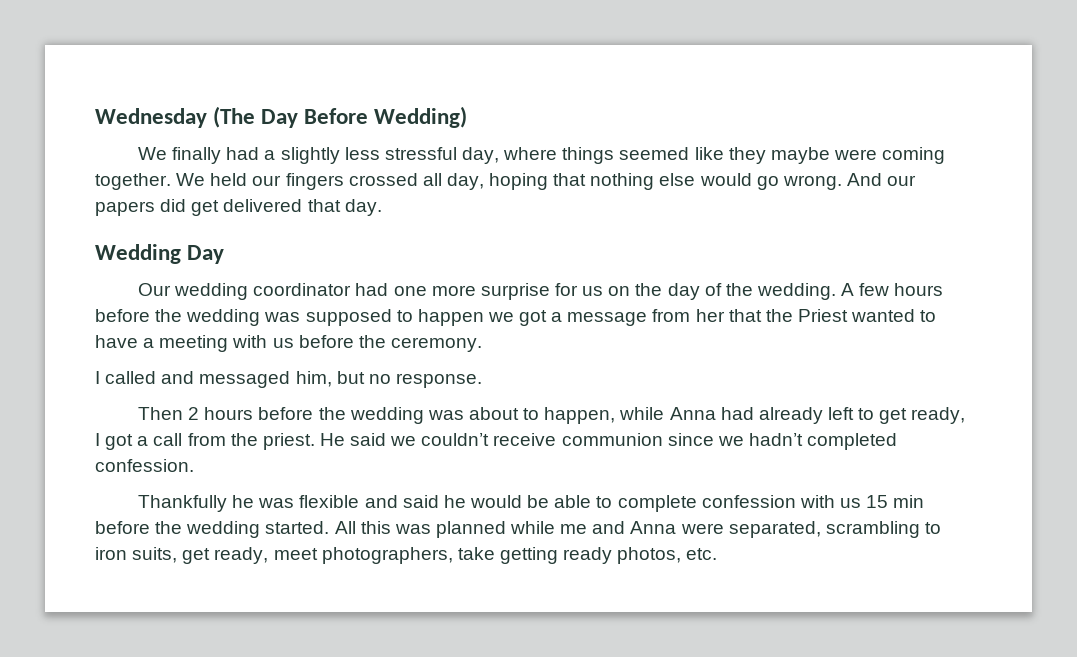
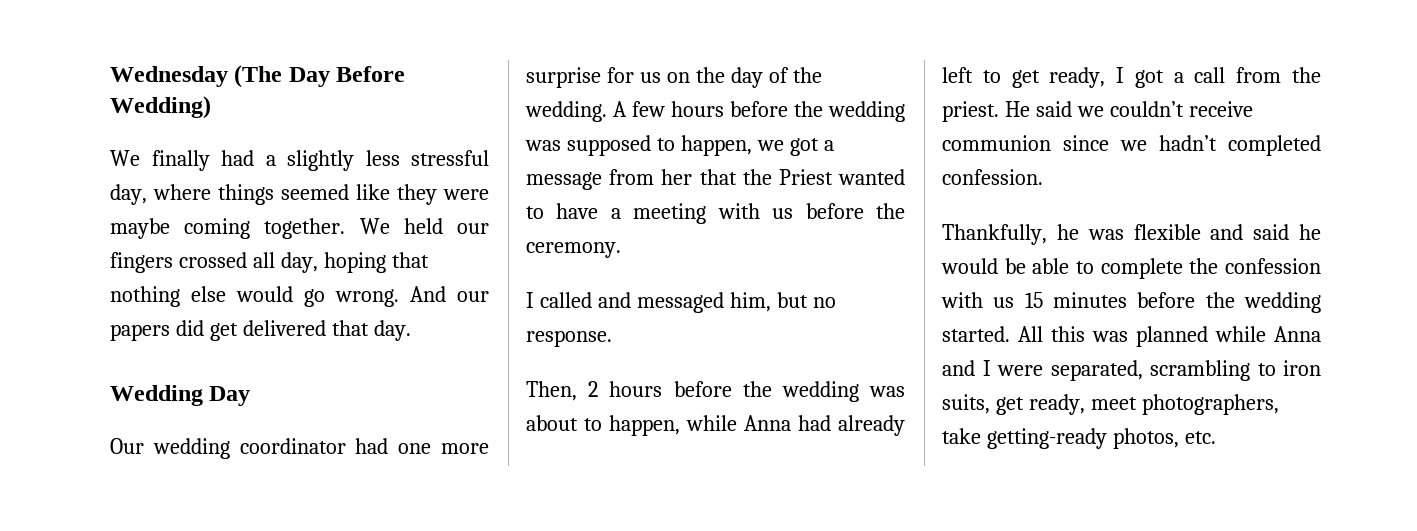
[770,147,877,164] maybe were -> [443,189,489,200] [110,218,170,239] were maybe
[417,309,484,326] happen -> [680,135,752,156] happen,
[138,407,184,420] Then -> [526,381,577,401] Then,
[138,495,228,512] Thankfully -> [942,224,1047,245] Thankfully,
(697, 503) none -> [1189,258,1219,274] the
[893,495,925,508] min -> [1053,292,1127,308] minutes
[560,521,677,534] me and Anna -> [1274,326,1321,342] [942,360,991,376] Anna and I
[499,547,613,564] getting ready -> [986,428,1107,449] getting-ready

